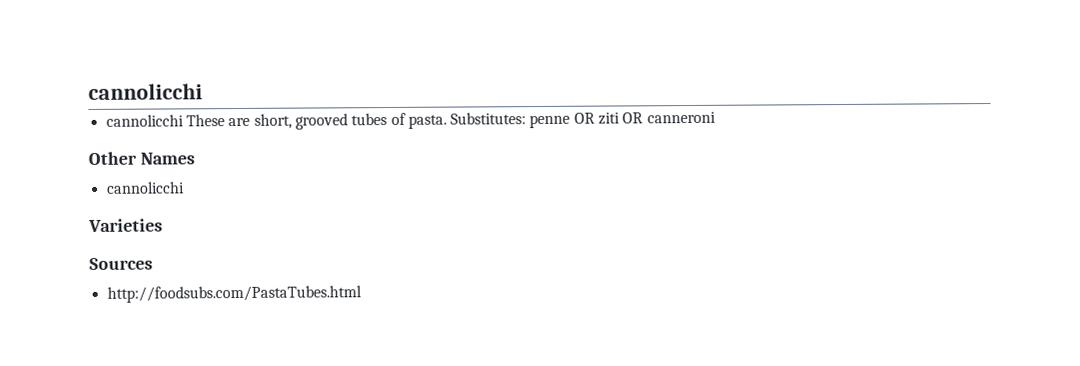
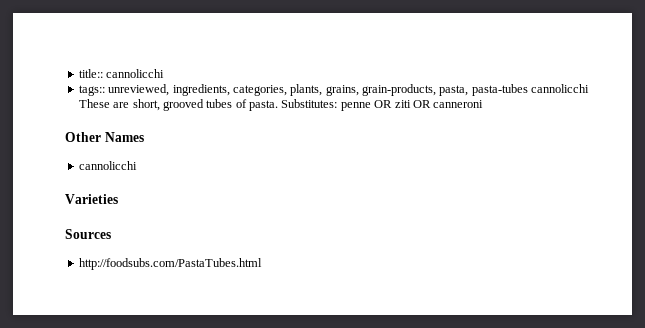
[88,83,203,100] cannolicchi // -> [78,69,165,78] [78,84,528,96] title:: cannolicchi // tags:: unreviewed, ingredients, categories, plants, grains, grain-products, pasta, pasta-tubes

